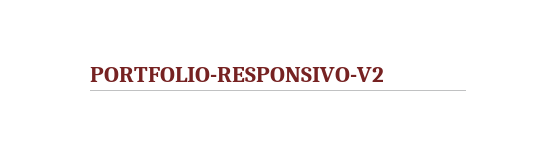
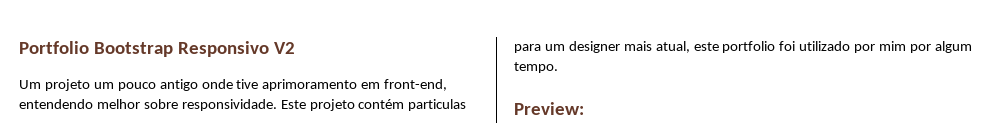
[90,67,384,82] PORTFOLIO-RESPONSIVO-V2 -> [19,41,295,57] [19,79,448,91] [19,99,467,111] [514,41,972,53] [514,62,558,73] [514,102,584,115] Portfolio Bootstrap Responsivo V2 // Um projeto um pouco antigo onde tive aprimoramento em front-end, entendendo melhor sobre responsividade. Este projeto contém particulas para um designer mais atual, este portfolio foi utilizado por mim por algum tempo. // Preview:

